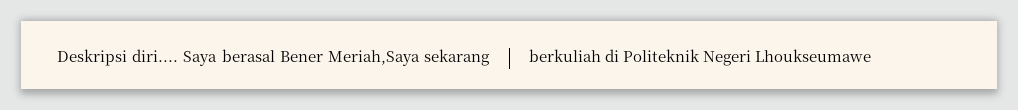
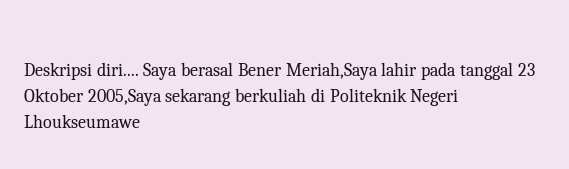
(420, 58) none -> [381,62,535,80] [24,88,162,106] lahir pada tanggal 23 Oktober 2005,Saya

